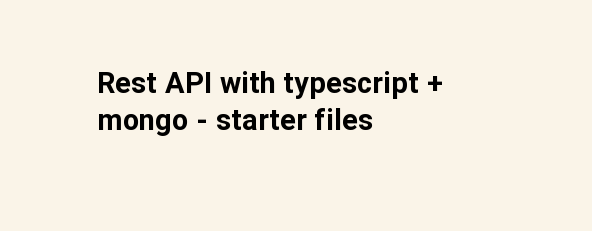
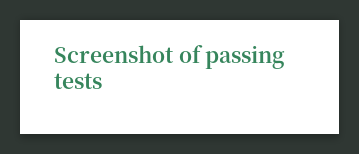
[97,71,444,99] [97,108,374,136] Rest API with typescript + mongo - starter files -> [54,45,286,69] [54,73,102,89] Screenshot of passing tests

